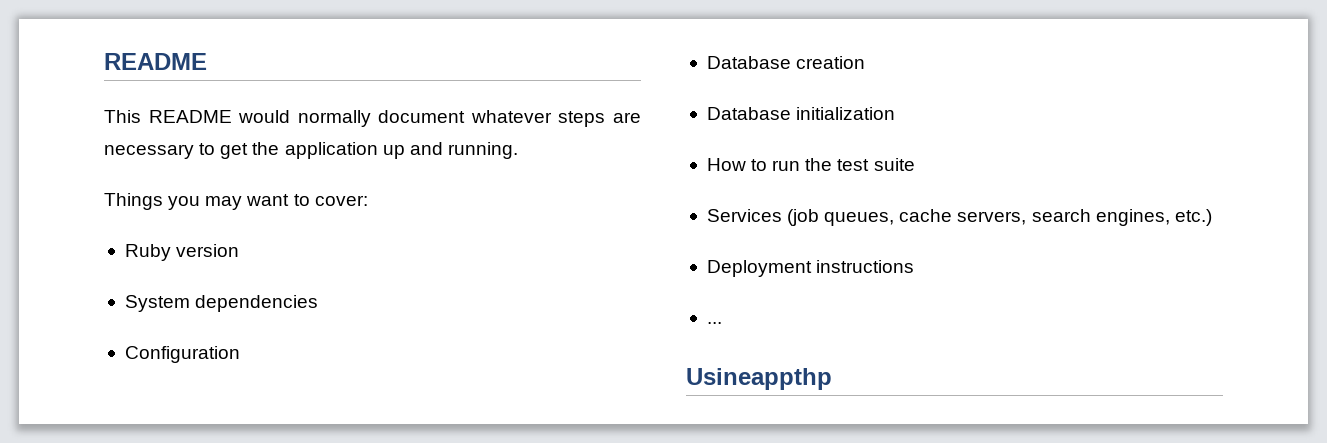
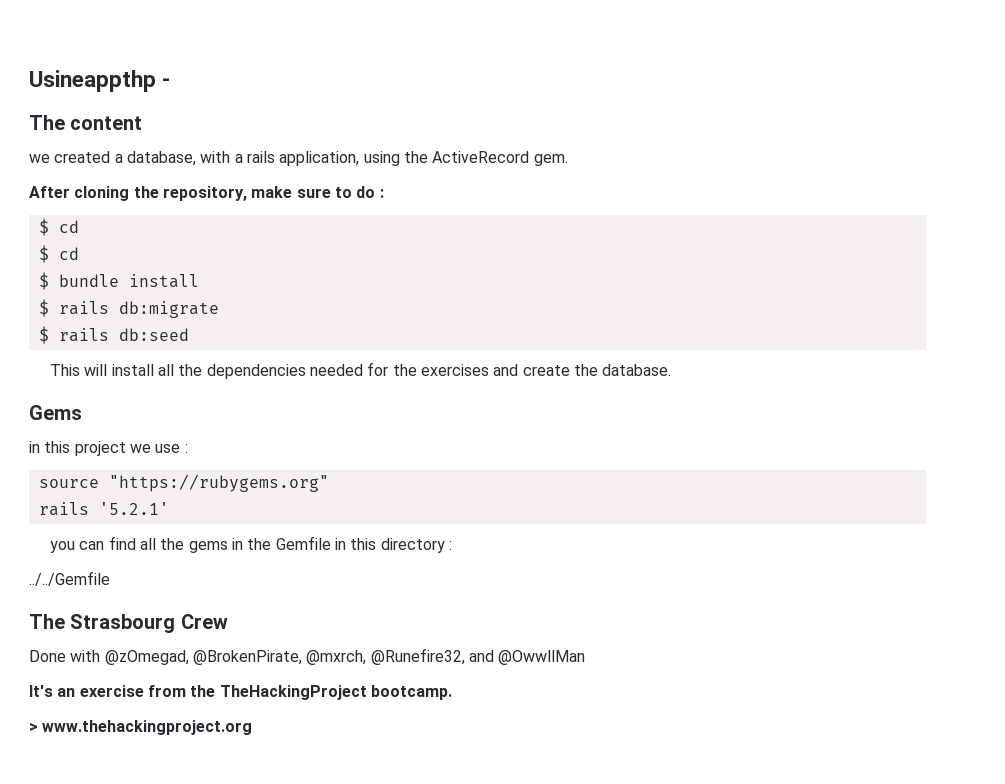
[104,53,207,70] [104,110,641,127] [104,142,518,159] [104,193,368,210] [124,244,240,261] [124,295,319,312] [124,346,240,363] [706,56,866,69] [706,107,896,120] [706,158,915,171] [706,209,1212,226] [706,260,915,277] [706,322,722,324] [686,368,832,390] README // This README would normally document whatever steps are necessary to get the application up and running. // Things you may want to cover: // Ruby version // System dependencies // Configuration // Database creation // Database initialization // How to run the test suite // Services (job queues, cache servers, search engines, etc.) // Deployment instructions // ... // Usineappthp -> [29,70,171,92] [29,115,143,130] [29,151,568,166] [29,186,384,201] [38,218,79,236] [38,245,79,263] [38,272,199,290] [38,299,219,318] [38,326,189,344] [50,362,672,379] [29,405,82,420] [29,441,188,456] [38,474,329,492] [38,502,169,516] [50,536,452,553] [29,571,110,586] [29,614,228,633] [29,648,586,665] [29,685,452,700] [29,720,253,735] Usineappthp - // The content // we created a database, with a rails application, using the ActiveRecord gem. // After cloning the repository, make sure to do : // $ cd // $ cd // $ bundle install // $ rails db:migrate // $ rails db:seed // This will install all the dependencies needed for the exercises and create the database. // Gems // in this project we use : // source "https://rubygems.org" // rails '5.2.1' // you can find all the gems in the Gemfile in this directory : // ../../Gemfile // The Strasbourg Crew // Done with @zOmegad, @BrokenPirate, @mxrch, @Runefire32, and @OwwllMan // It's an exercise from the TheHackingProject bootcamp. // > www.thehackingproject.org

